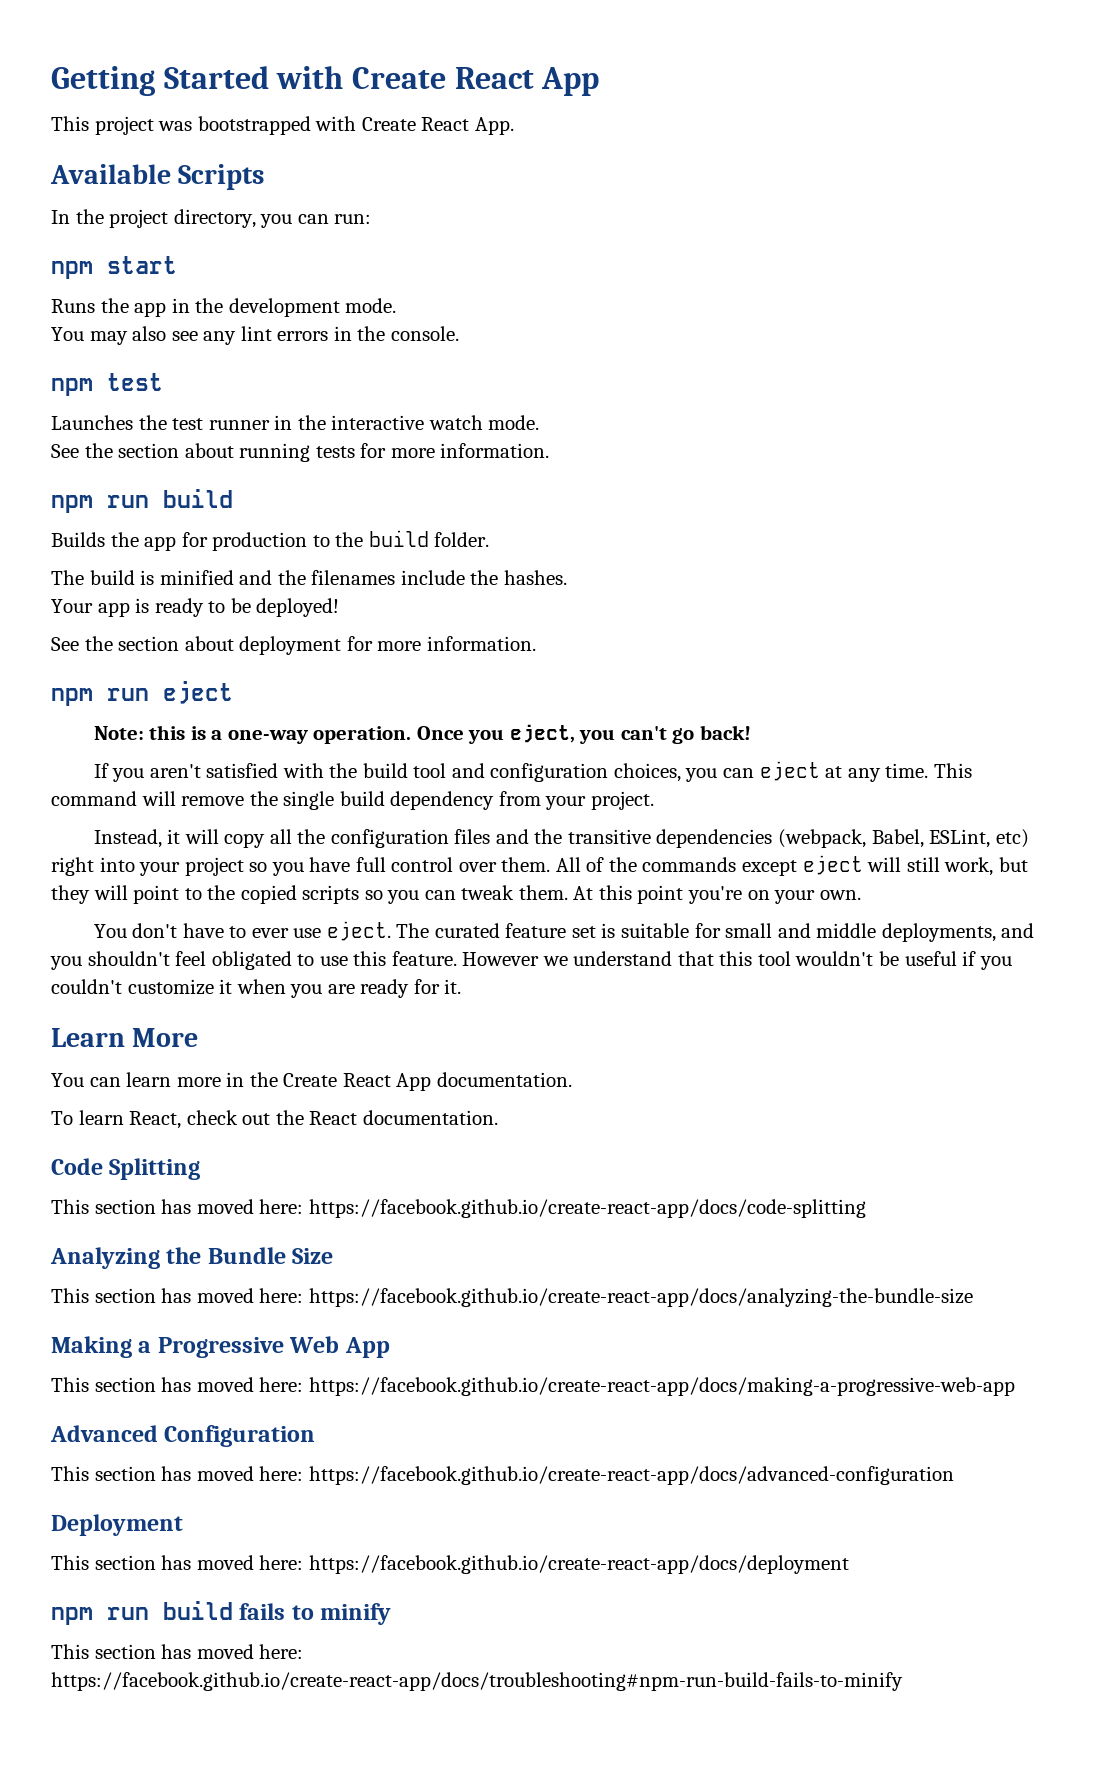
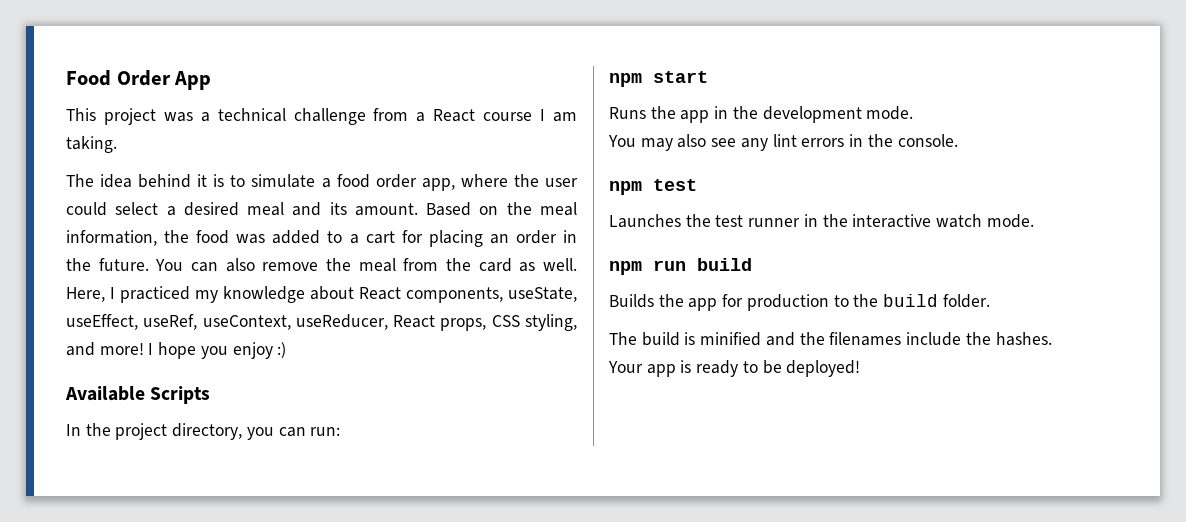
[51,66,534,96] Getting Started with Create React -> [66,70,171,86] Food Order
[197,116,514,135] bootstrapped with Create React App. -> [200,108,578,125] [66,136,117,153] [66,174,578,191] [66,202,577,216] [66,230,577,247] [66,258,577,272] [66,286,577,303] [66,314,577,331] [66,342,287,359] a technical challenge from a React course I am taking. // The idea behind it is to simulate a food order app, where the user could select a desired meal and its amount. Based on the meal information, the food was added to a cart for placing an order in the future. You can also remove the meal from the card as well. Here, I practiced my knowledge about React components, useState, useEffect, useRef, useContext, useReducer, React props, CSS styling, and more! I hope you enjoy :)
[51,443,550,462] // See the section about running tests for more information. -> (1034, 221) none
[51,636,536,655] [51,681,233,706] [93,724,752,744] [93,761,972,782] [51,791,654,810] [93,829,1029,848] [51,855,1028,876] [51,885,861,904] [93,921,1035,942] [50,951,1012,970] [51,979,462,998] [51,1028,199,1047] [51,1072,572,1091] [51,1110,498,1129] [51,1158,201,1180] [51,1199,866,1218] [50,1247,334,1269] [51,1288,973,1307] [51,1336,390,1358] [51,1377,1015,1396] [50,1425,316,1447] [51,1466,954,1485] [51,1514,183,1536] [51,1555,849,1574] [51,1601,392,1625] [51,1644,304,1659] [51,1672,903,1691] // See the section about deployment for more information. // npm run eject // Note: this is a one-way operation. Once you eject, you can't go back! // If you aren't satisfied with the build tool and configuration choices, you can eject at any time. This command will remove the single build dependency from your project. // Instead, it will copy all the configuration files and the transitive dependencies (webpack, Babel, ESLint, etc) right into your project so you have full control over them. All of the commands except eject will still work, but they will point to the copied scripts so you can tweak them. At this point you're on your own. // You don't have to ever use eject. The curated feature set is suitable for small and middle deployments, and you shouldn't feel obligated to use this feature. However we understand that this tool wouldn't be useful if you couldn't customize it when you are ready for it. // Learn More // You can learn more in the Create React App documentation. // To learn React, check out the React documentation. // Code Splitting // This section has moved here: https://facebook.github.io/create-react-app/docs/code-splitting // Analyzing the Bundle Size // This section has moved here: https://facebook.github.io/create-react-app/docs/analyzing-the-bundle-size // Making a Progressive Web App // This section has moved here: https://facebook.github.io/create-react-app/docs/making-a-progressive-web-app // Advanced Configuration // This section has moved here: https://facebook.github.io/create-react-app/docs/advanced-configuration // Deployment // This section has moved here: https://facebook.github.io/create-react-app/docs/deployment // npm run build fails to minify // This section has moved here: https://facebook.github.io/create-react-app/docs/troubleshooting#npm-run-build-fails-to-minify -> (861, 368) none

